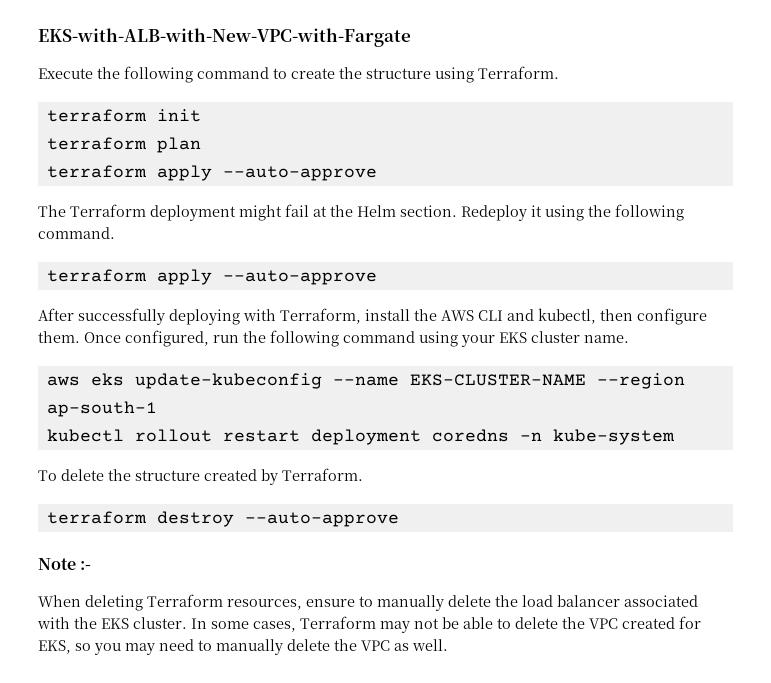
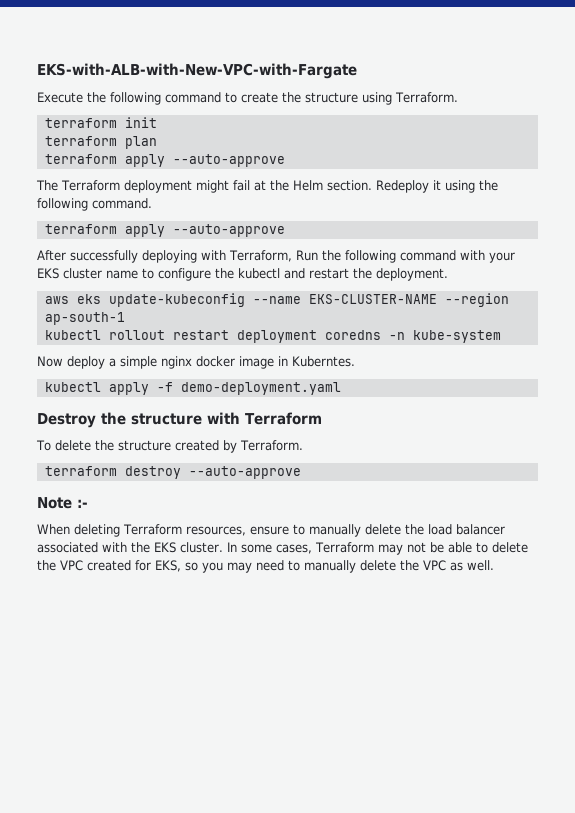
[365,308,707,325] [38,330,458,347] install the AWS CLI and kubectl, then configure them. Once configured, run the following command using -> [295,250,485,263] Run the following command with
[584,335,629,343] name. -> [106,268,448,281] name to configure the kubectl and restart the deployment.
(675, 437) none -> [37,356,355,369] [44,382,341,395] [37,412,322,428] // Now deploy a simple nginx docker image in Kuberntes. // kubectl apply -f demo-deployment.yaml // Destroy the structure with Terraform

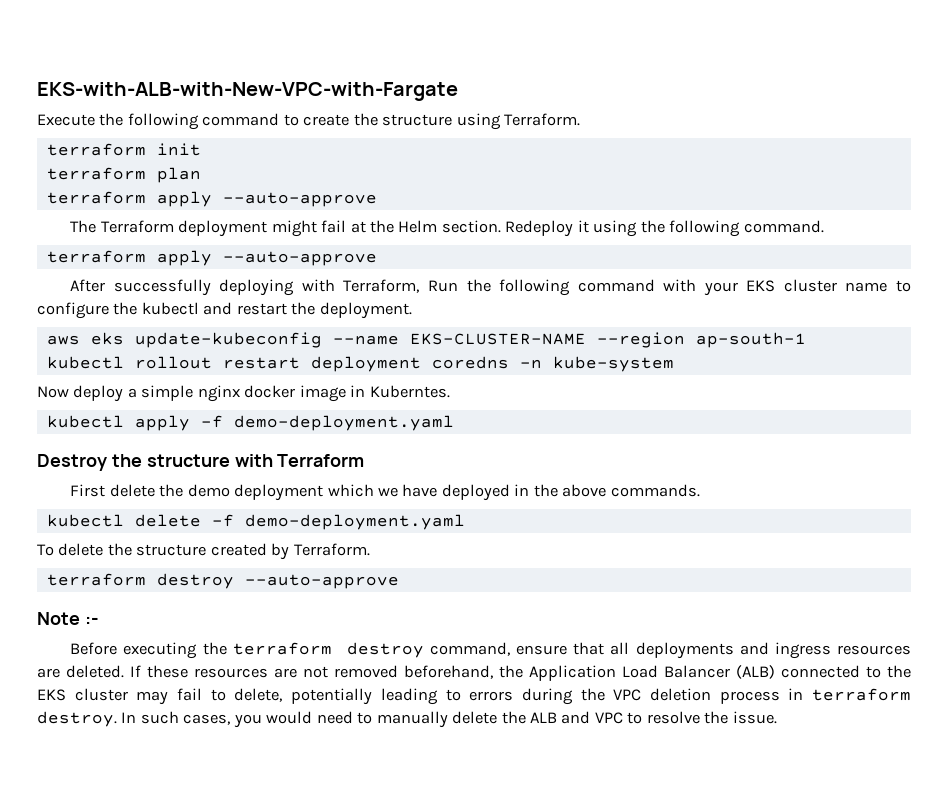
(322, 418) none -> [70,484,700,501] [46,514,465,530] // First delete the demo deployment which we have deployed in the above commands. // kubectl delete -f demo-deployment.yaml
[37,524,505,537] [37,542,528,555] [37,560,252,573] When deleting Terraform resources, ensure to manually delete the load balancer associated with the EKS cluster. In some cases, Terraform may not be able to delete the VPC created for EKS, so you may -> [70,642,911,659] [37,665,911,681] [37,688,911,705] [37,711,313,728] Before executing the terraform destroy command, ensure that all deployments and ingress resources are deleted. If these resources are not removed beforehand, the Application Load Balancer (ALB) connected to the EKS cluster may fail to delete, potentially leading to errors during the VPC deletion process in terraform destroy. In such cases, you would
[423,560,494,571] VPC as well. -> [530,711,777,724] ALB and VPC to resolve the issue.

